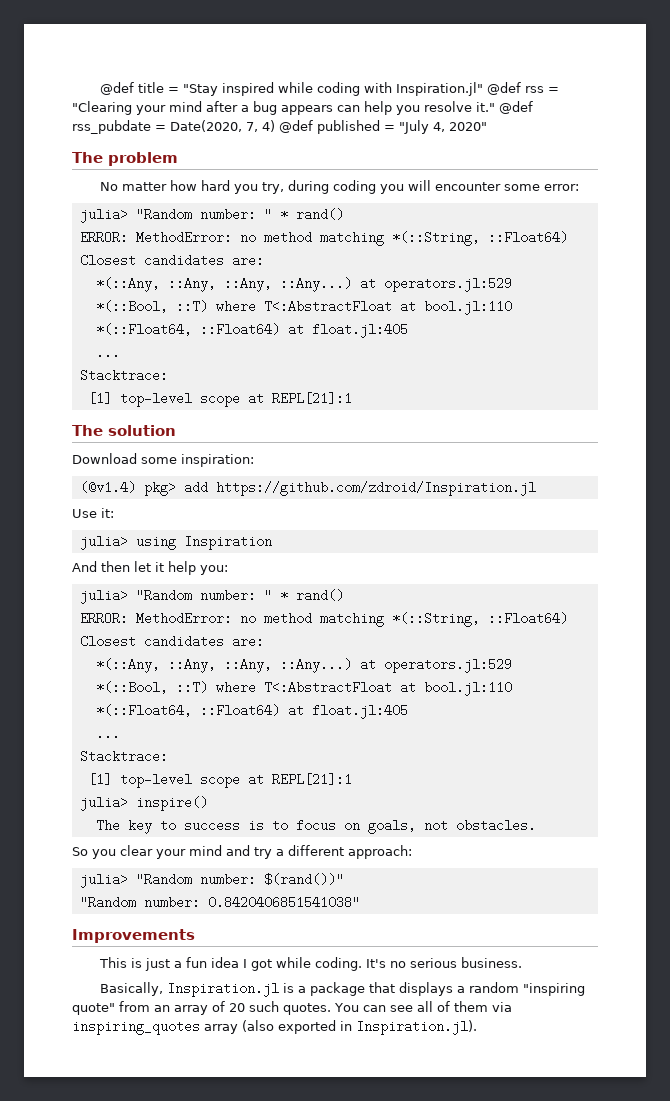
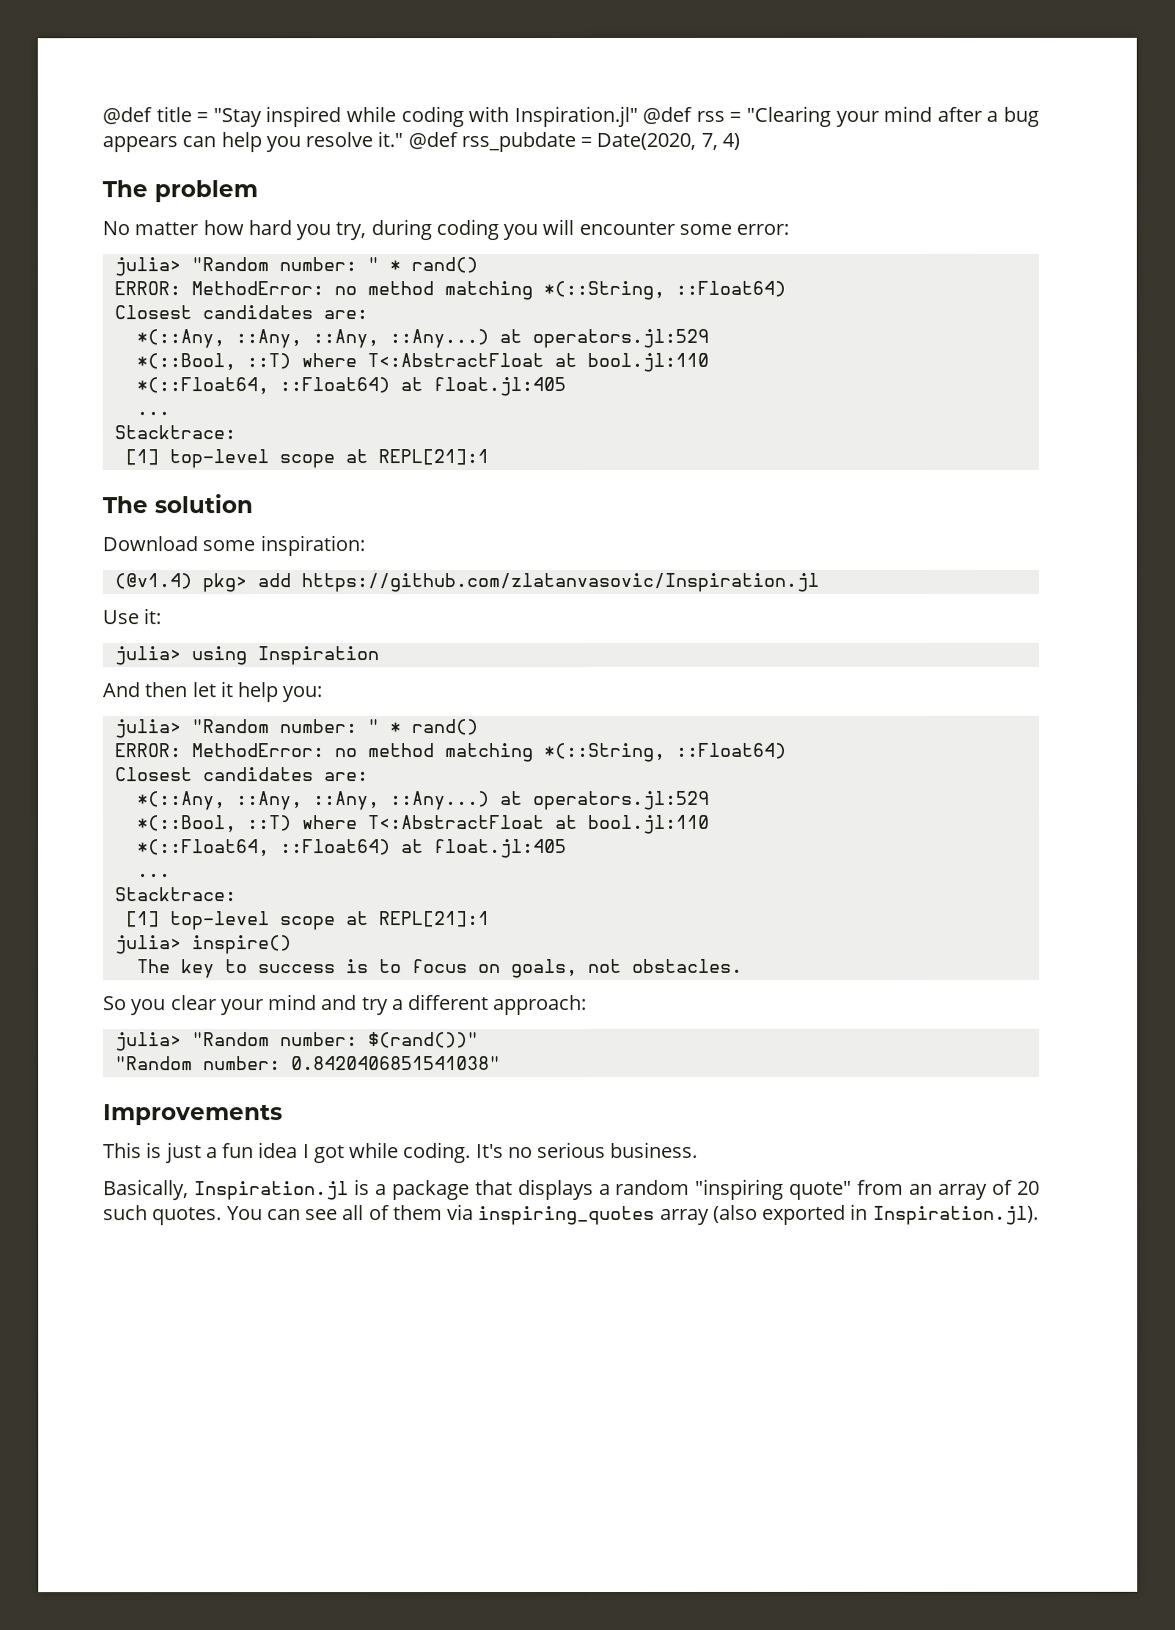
[279,120,487,134] @def published = "July 4, 2020" -> (740, 141) none
[215,481,536,496] https://github.com/zdroid/Inspiration.jl -> [300,572,819,593] https://github.com/zlatanvasovic/Inspiration.jl

